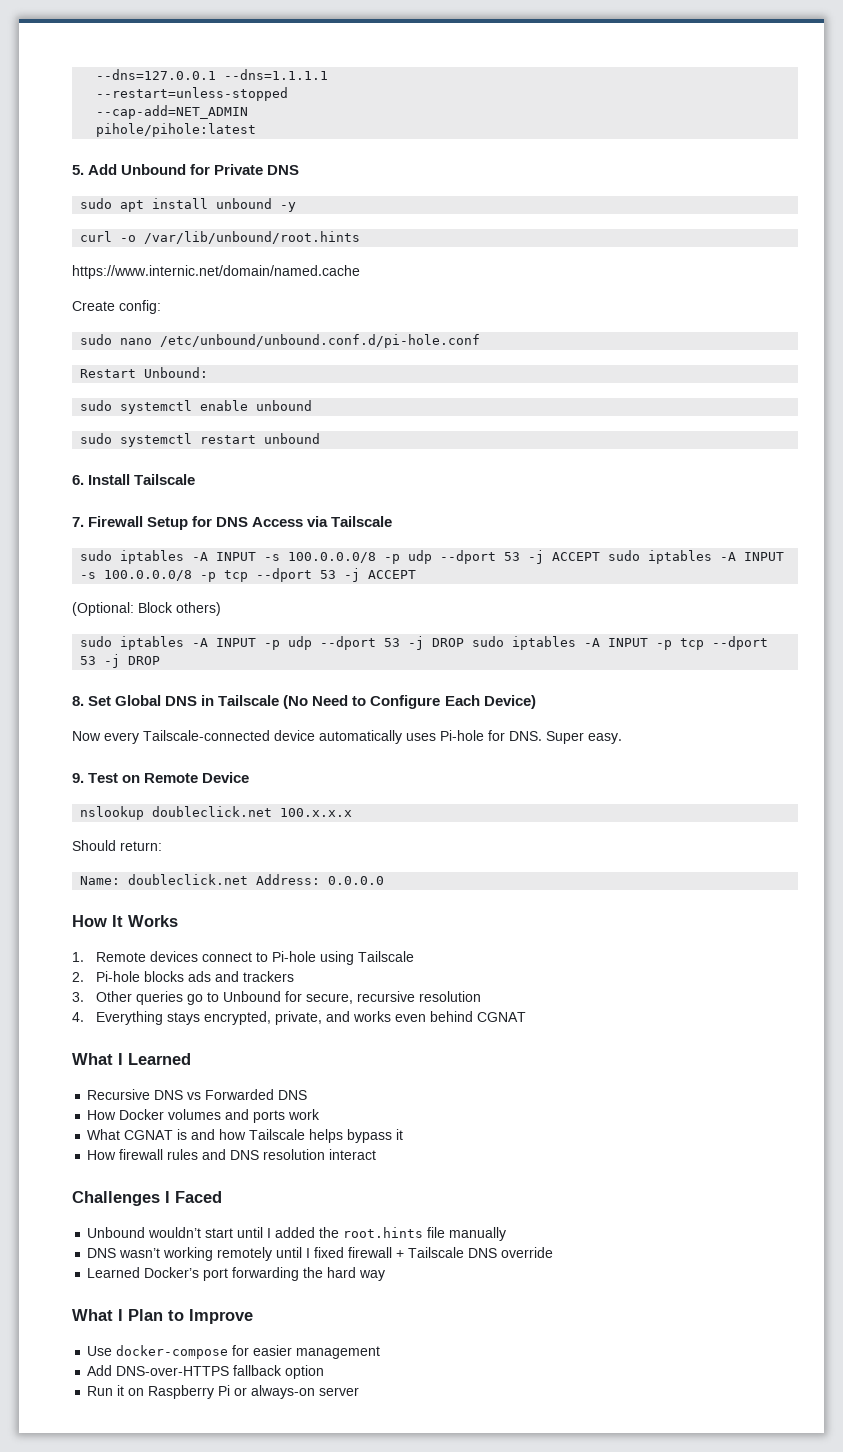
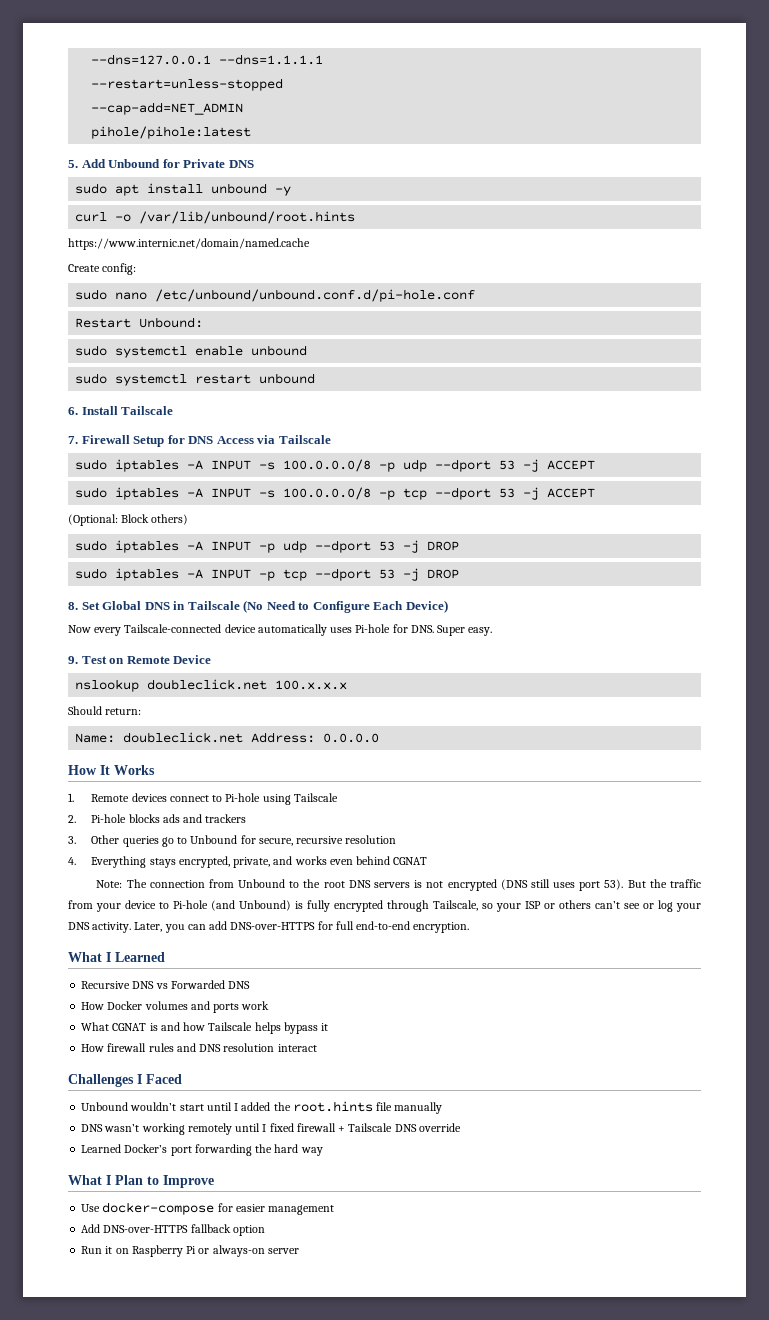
(601, 556) none -> (596, 465) //
(465, 642) none -> (460, 546) //
(527, 1017) none -> [96,879,701,891] [68,900,701,912] [68,921,470,933] // Note: The connection from Unbound to the root DNS servers is not encrypted (DNS still uses port 53). But the traffic from your device to Pi-hole (and Unbound) is fully encrypted through Tailscale, so your ISP or others can’t see or log your DNS activity. Later, you can add DNS-over-HTTPS for full end-to-end encryption.

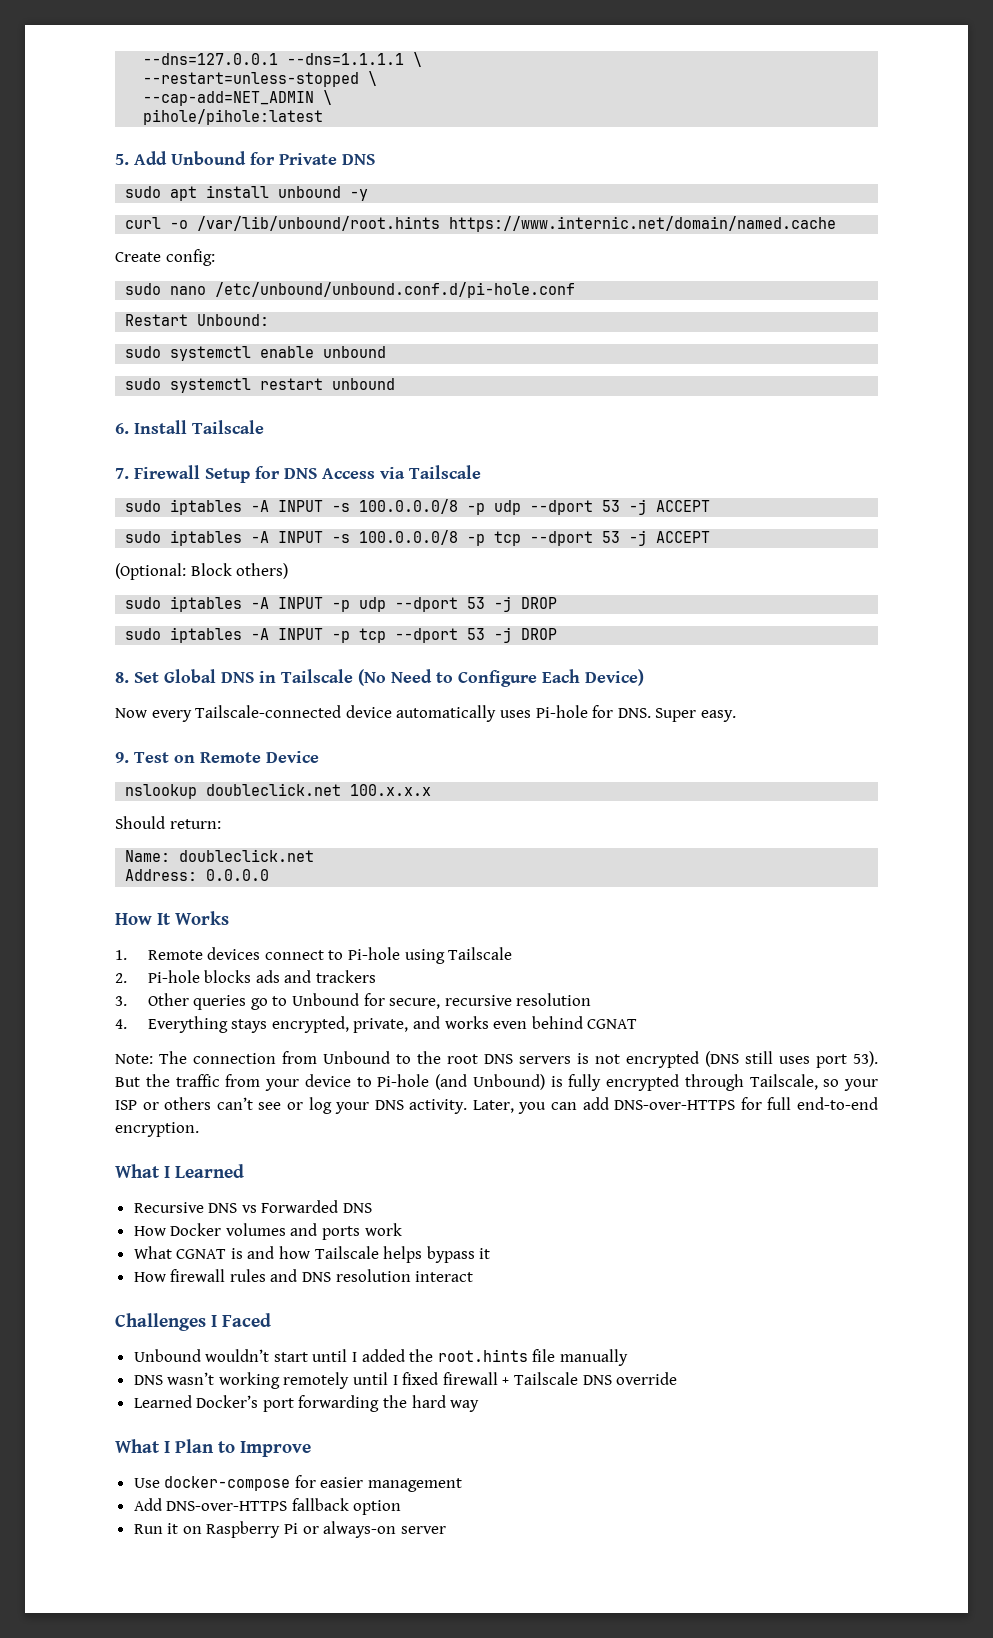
(324, 59) none -> [413,52,423,67] \
(284, 84) none -> [368,71,378,86] \
(244, 108) none -> [323,90,333,105] \
(356, 217) // -> (441, 223) none
(244, 737) none -> (315, 855) //

